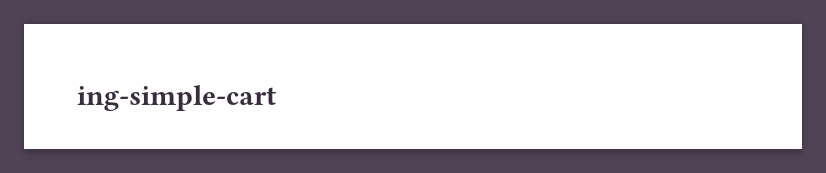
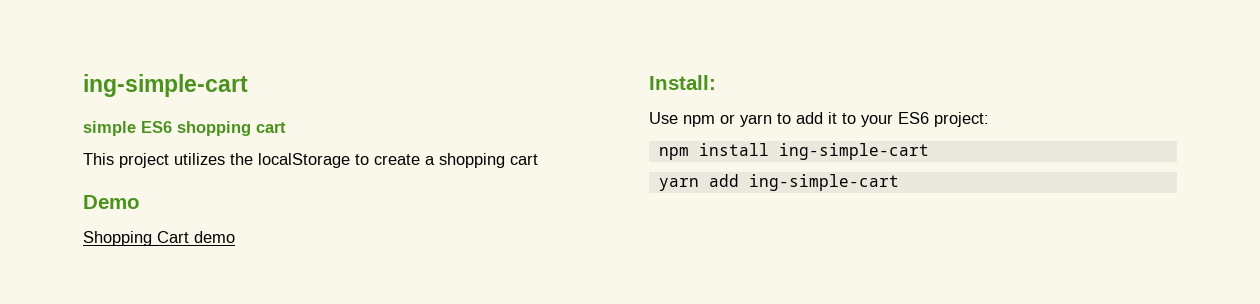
[77,85,276,111] ing-simple-cart -> [83,74,248,97] [83,121,286,136] [83,153,538,168] [83,195,140,209] [83,231,235,246] [649,75,716,90] [649,112,989,127] [658,143,929,160] [658,174,899,191] ing-simple-cart // simple ES6 shopping cart // This project utilizes the localStorage to create a shopping cart // Demo // Shopping Cart demo // Install: // Use npm or yarn to add it to your ES6 project: // npm install ing-simple-cart // yarn add ing-simple-cart

